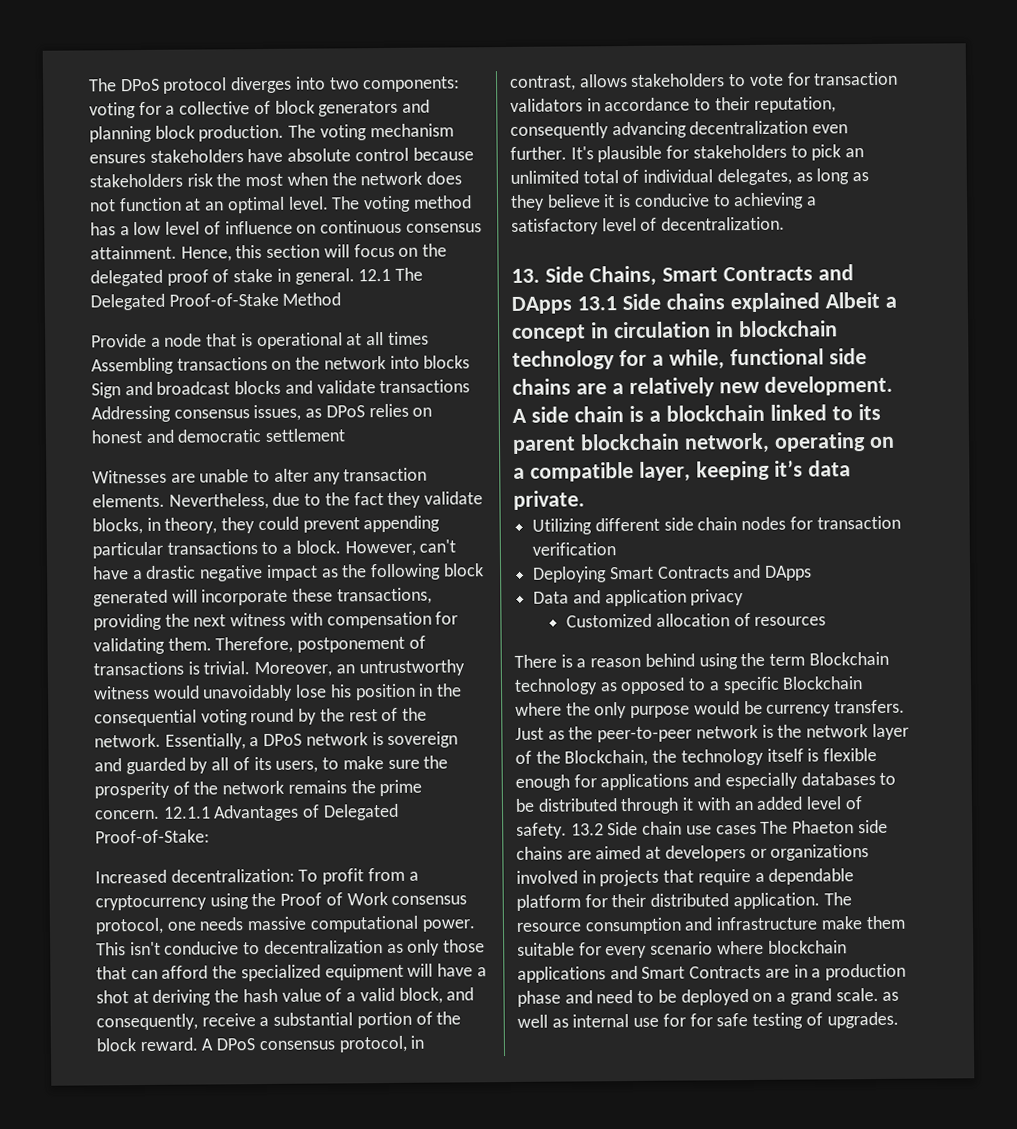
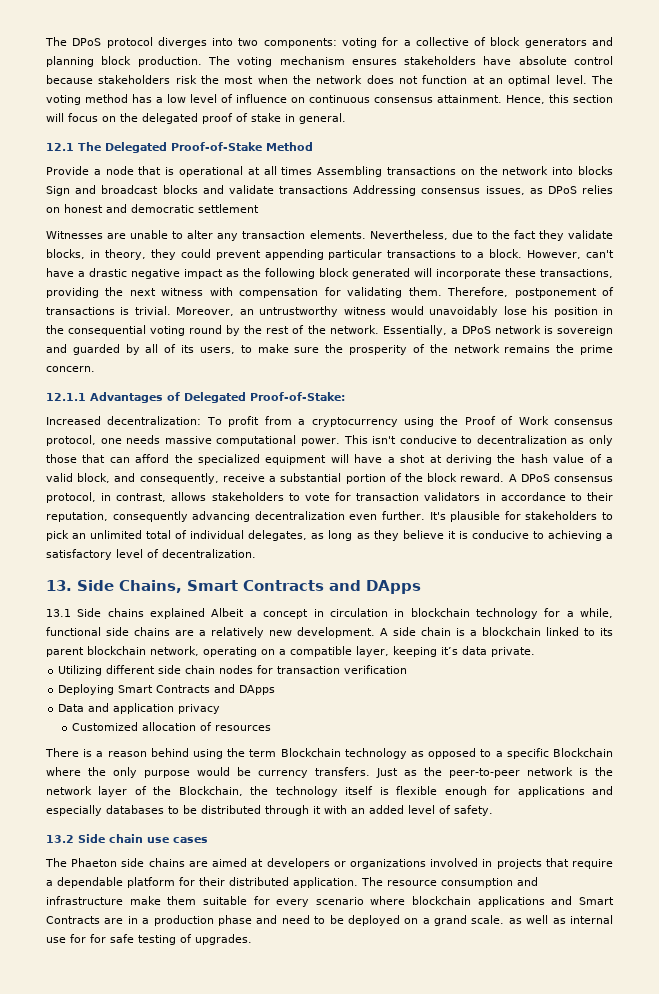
(355, 276) none -> (346, 118) //
(160, 814) none -> (95, 369) //
(572, 305) none -> (421, 587) //
(567, 830) none -> (493, 810) //
(757, 829) none -> (208, 840) //

